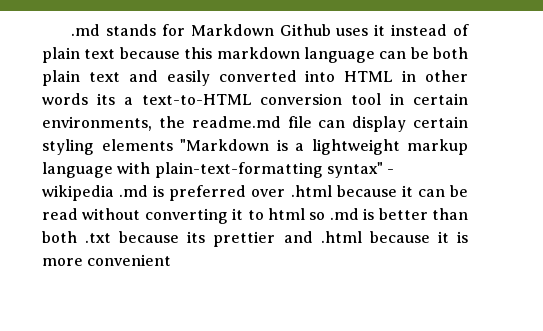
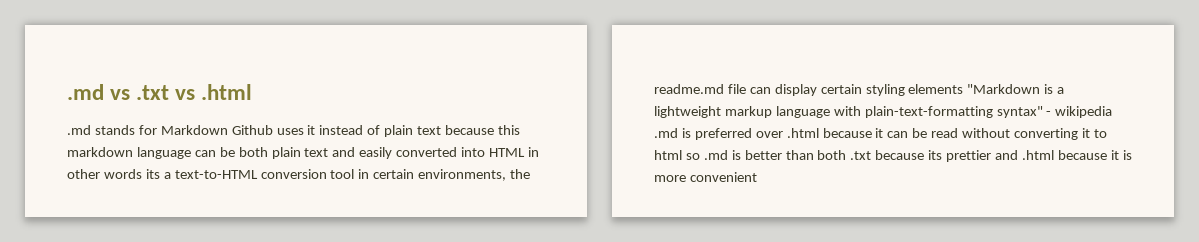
[71,24,101,36] .md -> [67,84,253,100] [67,125,91,135] .md vs .txt vs .html // .md

